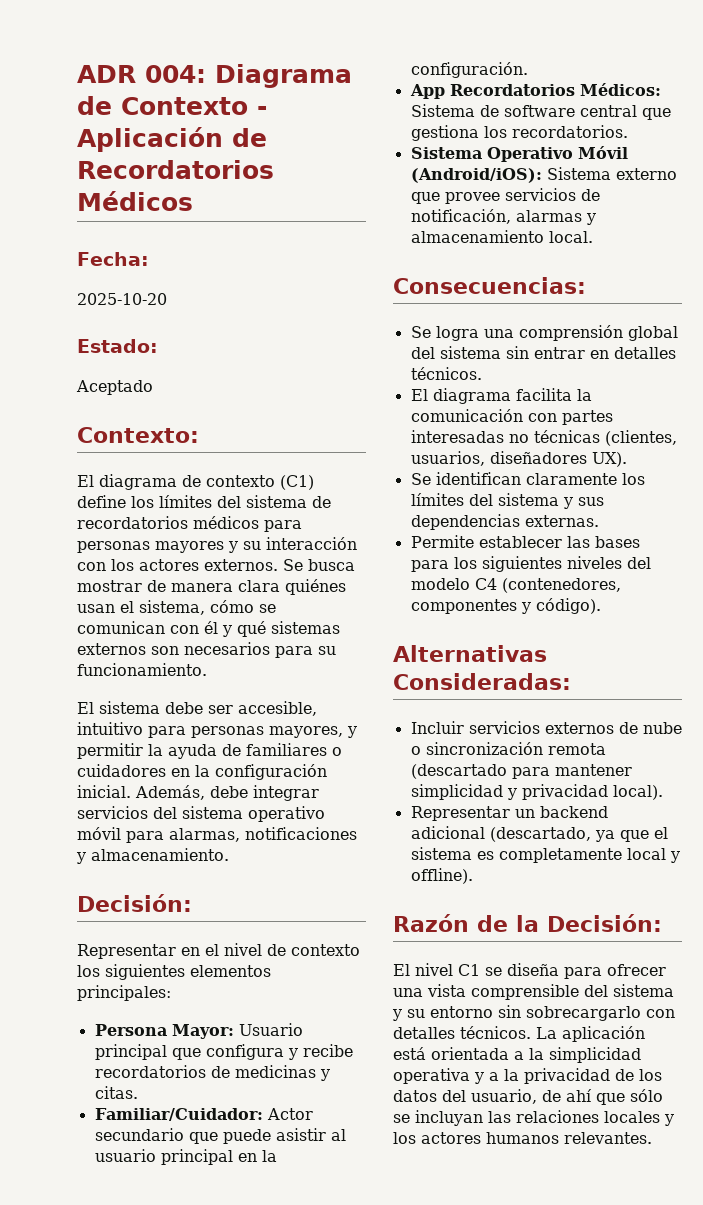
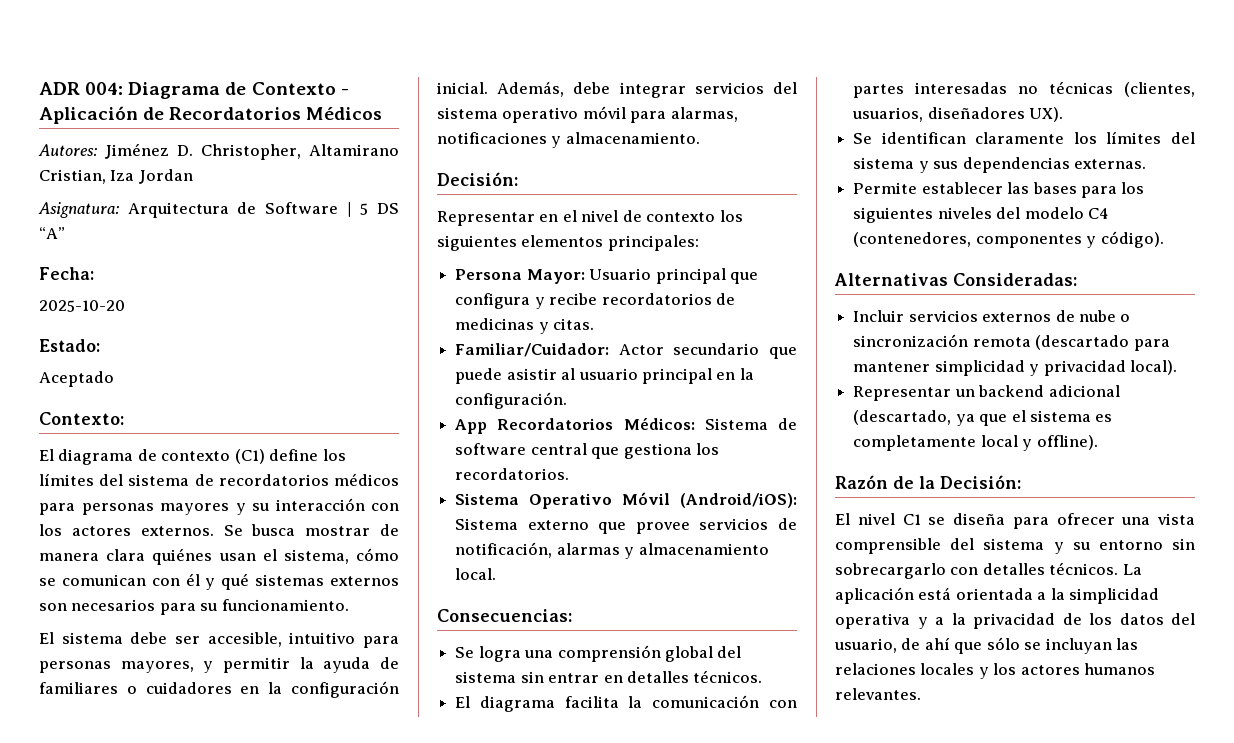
(193, 201) none -> [38,143,399,160] [39,169,193,184] [38,202,400,218] [39,227,65,239] // Autores: Jiménez D. Christopher, Altamirano Cristian, Iza Jordan // Asignatura: Arquitectura de Software | 5 DS “A”

